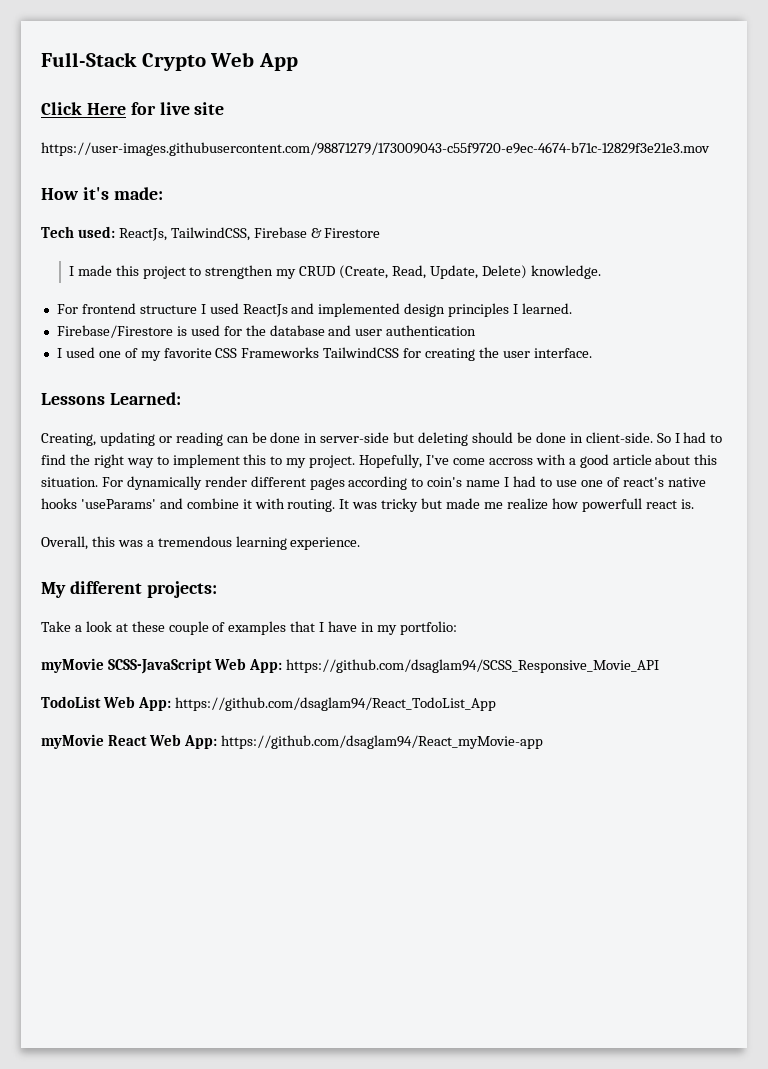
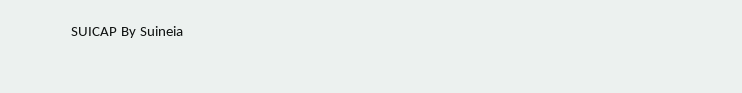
[41,52,298,71] [41,102,225,115] [41,142,710,156] [41,187,163,200] [41,226,381,241] [68,265,601,279] [56,303,573,317] [56,325,477,338] [56,347,592,361] [41,392,181,405] [41,432,723,446] [41,454,718,468] [41,476,706,490] [41,498,694,512] [41,536,361,550] [41,581,217,598] [41,621,457,635] [41,658,659,674] [41,696,496,711] [41,734,543,749] Full-Stack Crypto Web App // Click Here for live site // https://user-images.githubusercontent.com/98871279/173009043-c55f9720-e9ec-4674-b71c-12829f3e21e3.mov // How it's made: // Tech used: ReactJs, TailwindCSS, Firebase & Firestore // I made this project to strengthen my CRUD (Create, Read, Update, Delete) knowledge. // For frontend structure I used ReactJs and implemented design principles I learned. // Firebase/Firestore is used for the database and user authentication // I used one of my favorite CSS Frameworks TailwindCSS for creating the user interface. // Lessons Learned: // Creating, updating or reading can be done in server-side but deleting should be done in client-side. So I had to find the right way to implement this to my project. Hopefully, I've come accross with a good article about this situation. For dynamically render different pages according to coin's name I had to use one of react's native hooks 'useParams' and combine it with routing. It was tricky but made me realize how powerfull react is. // Overall, this was a tremendous learning experience. // My different projects: // Take a look at these couple of examples that I have in my portfolio: // myMovie SCSS-JavaScript Web App: https://github.com/dsaglam94/SCSS_Responsive_Movie_API // TodoList Web App: https://github.com/dsaglam94/React_TodoList_App // myMovie React Web App: https://github.com/dsaglam94/React_myMovie-app -> [71,26,183,38] SUICAP By Suineia

